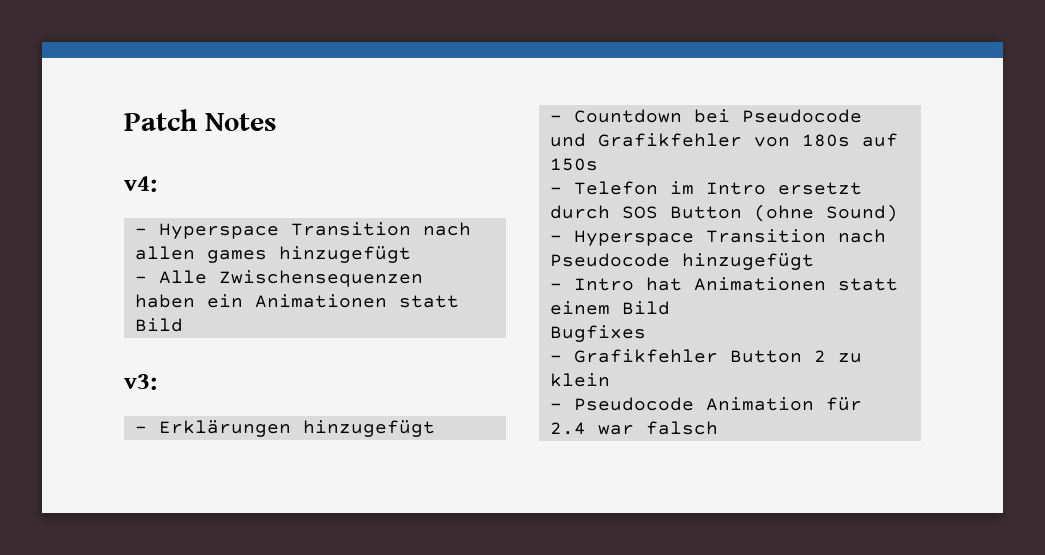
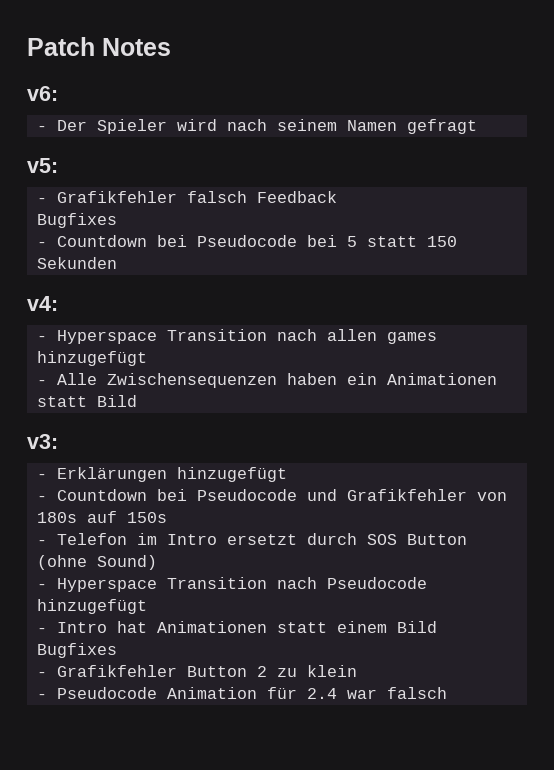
(276, 122) none -> [27,86,58,101] [36,119,477,134] [27,158,58,173] [36,191,337,203] [36,213,117,228] [36,235,457,247] [36,257,117,269] // v6: // - Der Spieler wird nach seinem Namen gefragt // v5: // - Grafikfehler falsch Feedback // Bugfixes // - Countdown bei Pseudocode bei 5 statt 150 Sekunden

